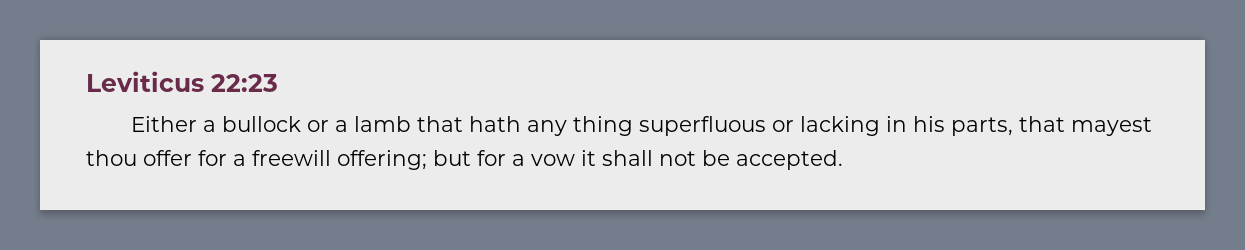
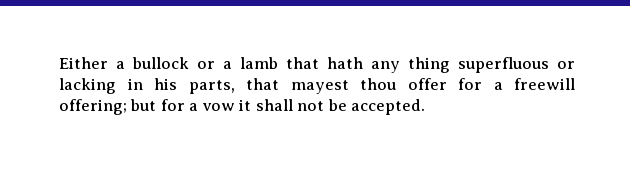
[86,71,278,92] Leviticus 22:23 // -> (59, 63) none

